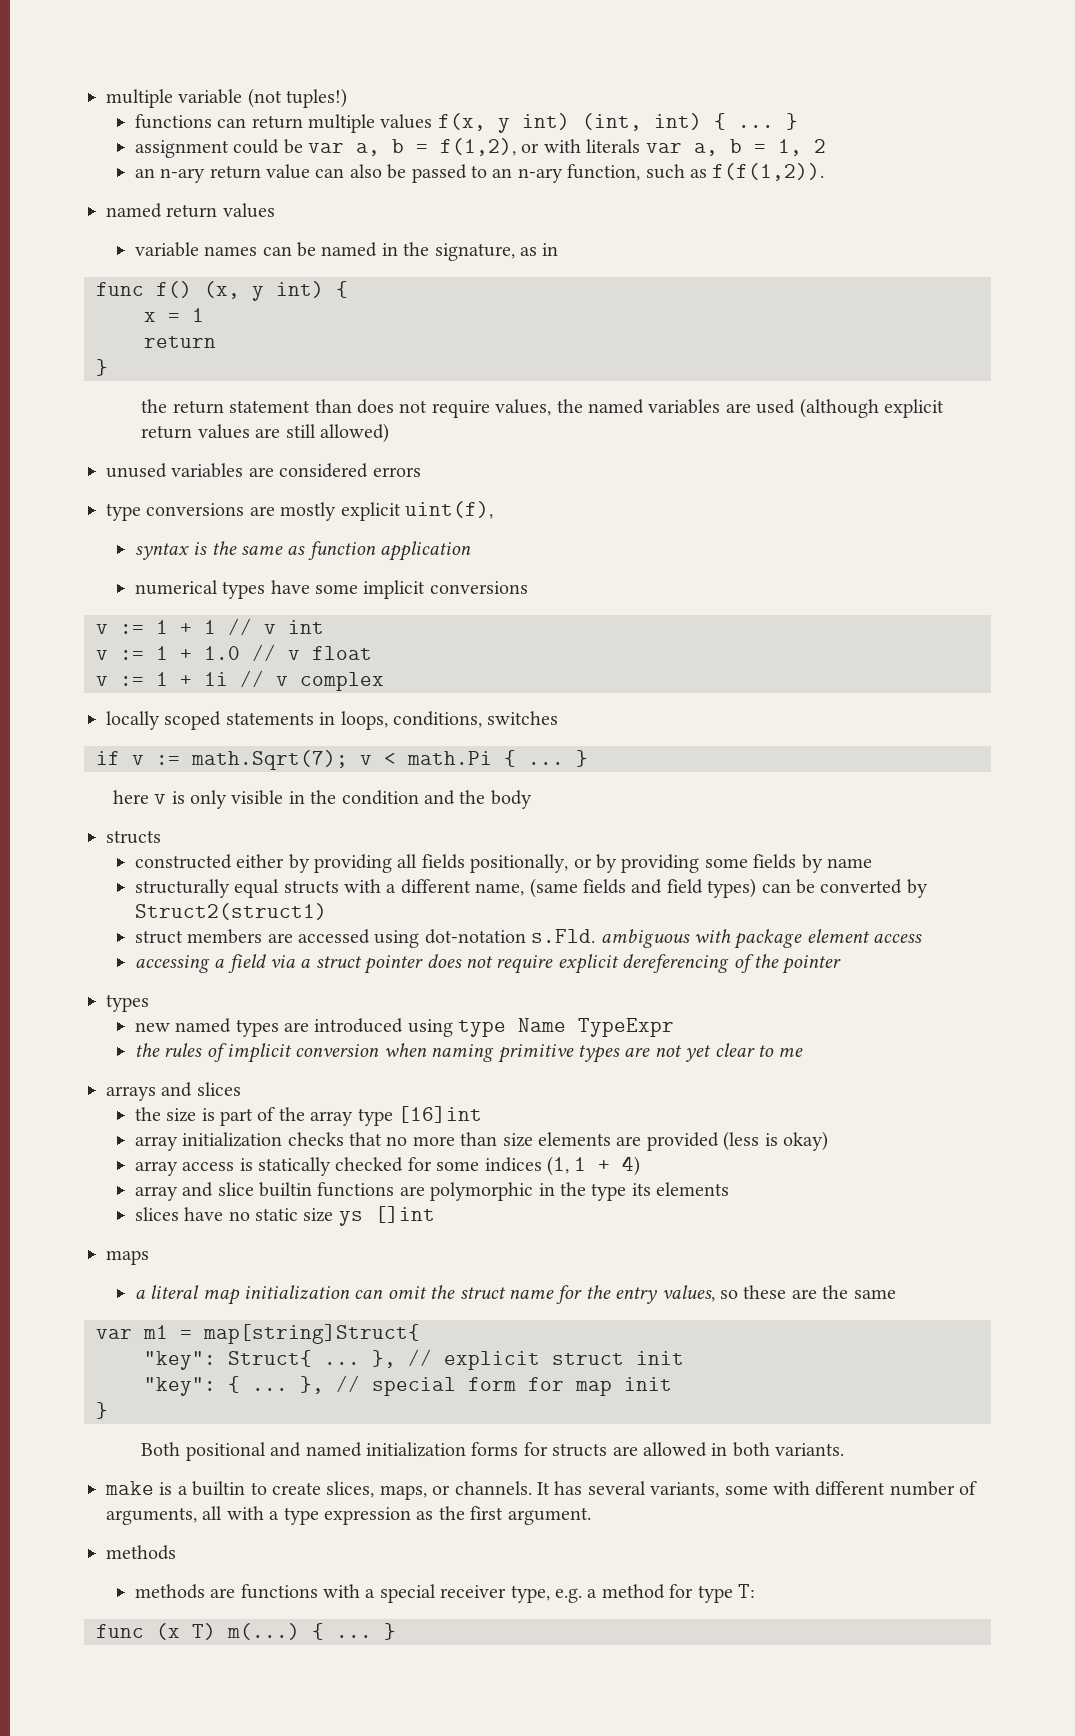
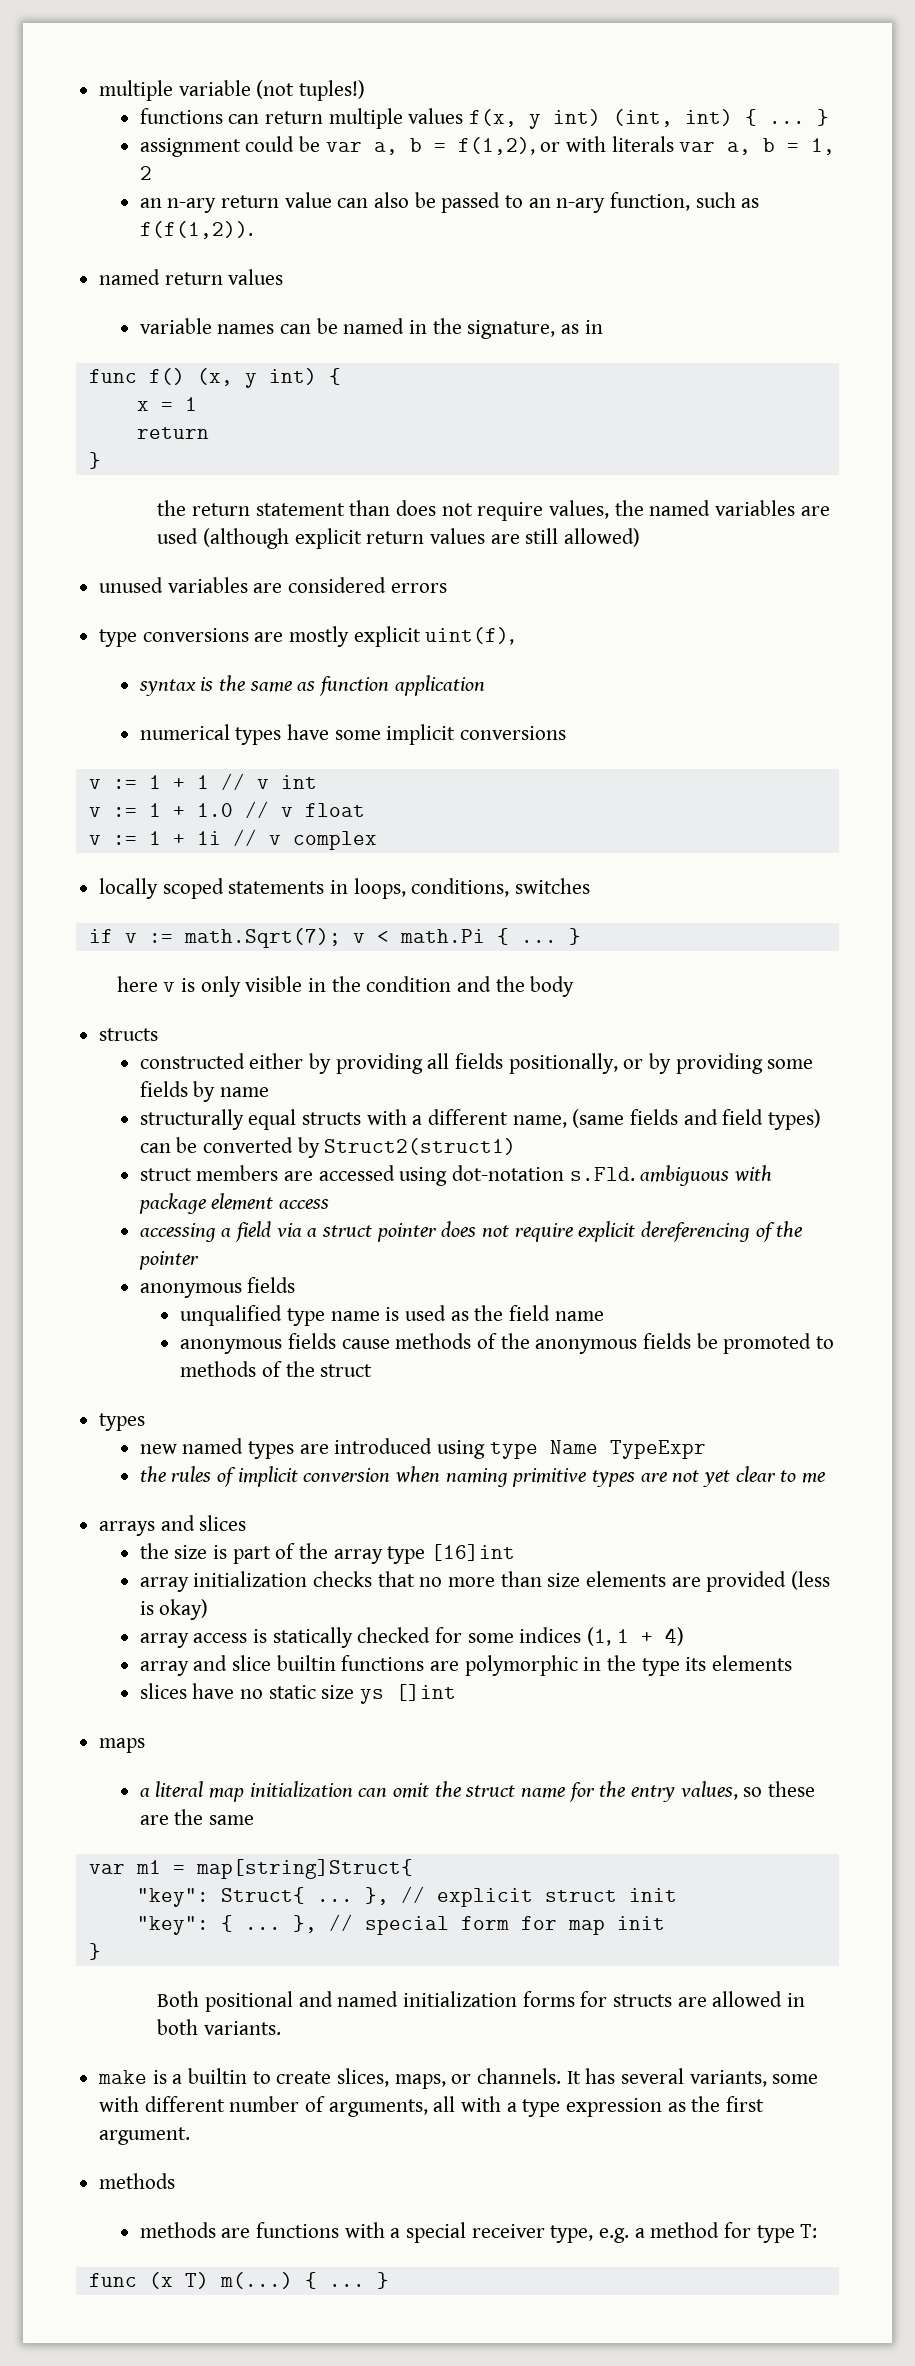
(842, 964) none -> [139,1277,296,1298] [180,1305,604,1326] [180,1333,834,1354] [180,1361,373,1377] // anonymous fields // unqualified type name is used as the field name // anonymous fields cause methods of the anonymous fields be promoted to methods of the struct

